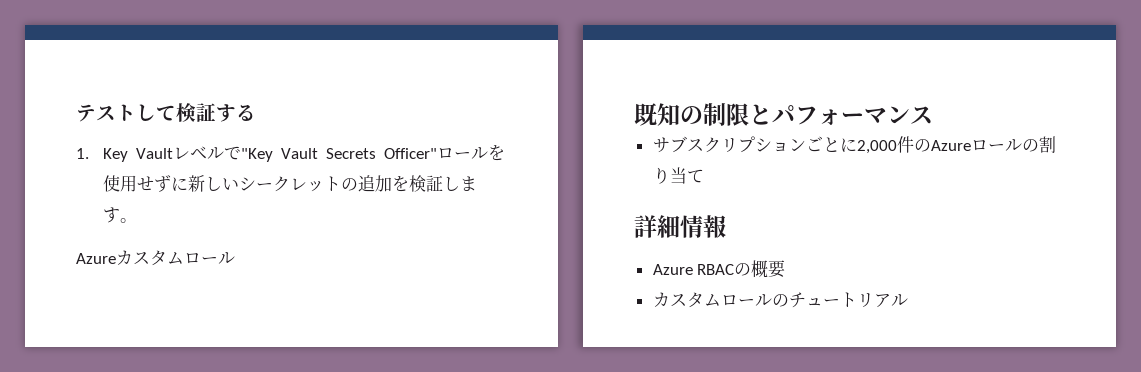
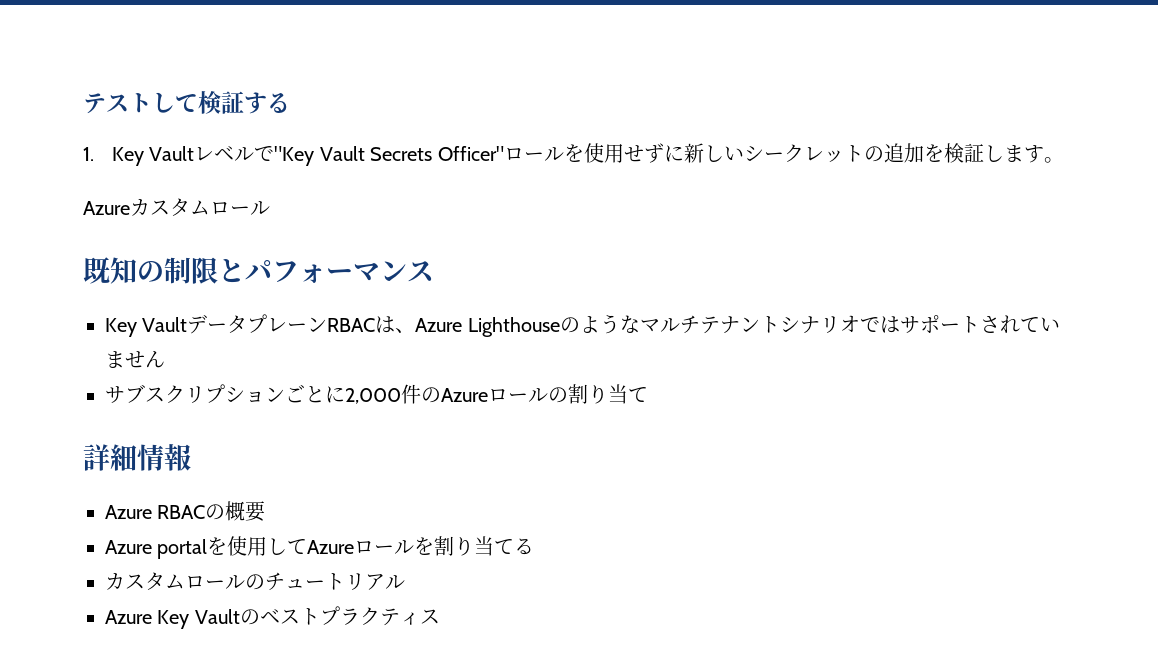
(933, 115) none -> [105,314,1060,337] [105,350,165,368] // Key VaultデータプレーンRBACは、Azure Lighthouseのようなマルチテナントシナリオではサポートされていません
(786, 269) none -> [105,536,535,559] // Azure portalを使用してAzureロールを割り当てる
(908, 300) none -> [105,606,440,629] // Azure Key Vaultのベストプラクティス

